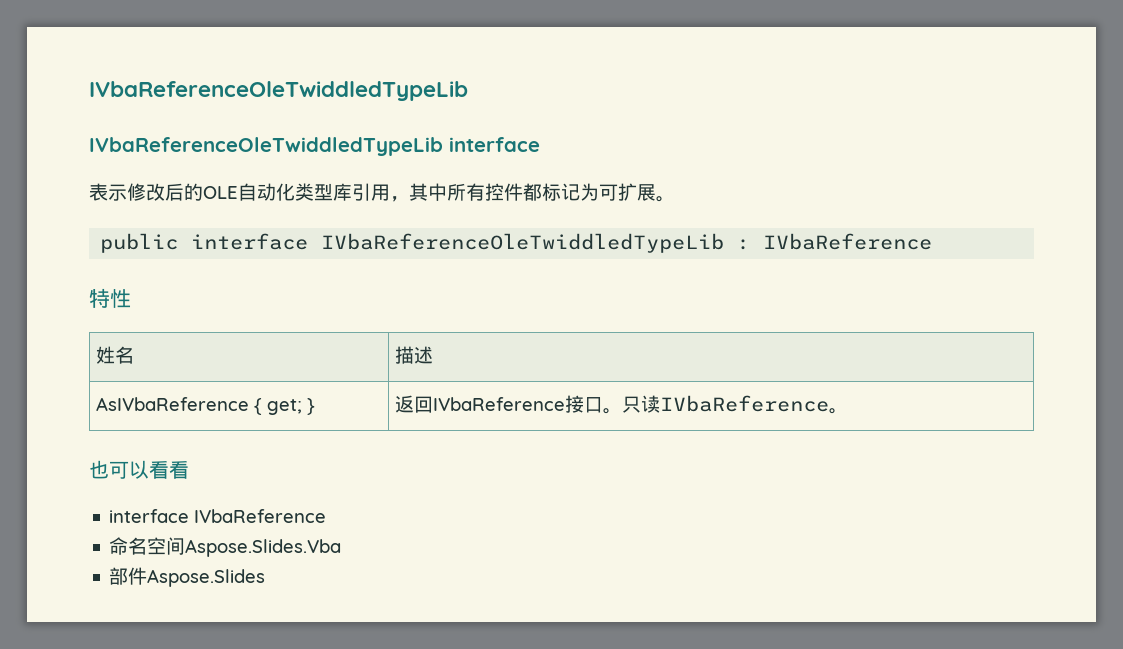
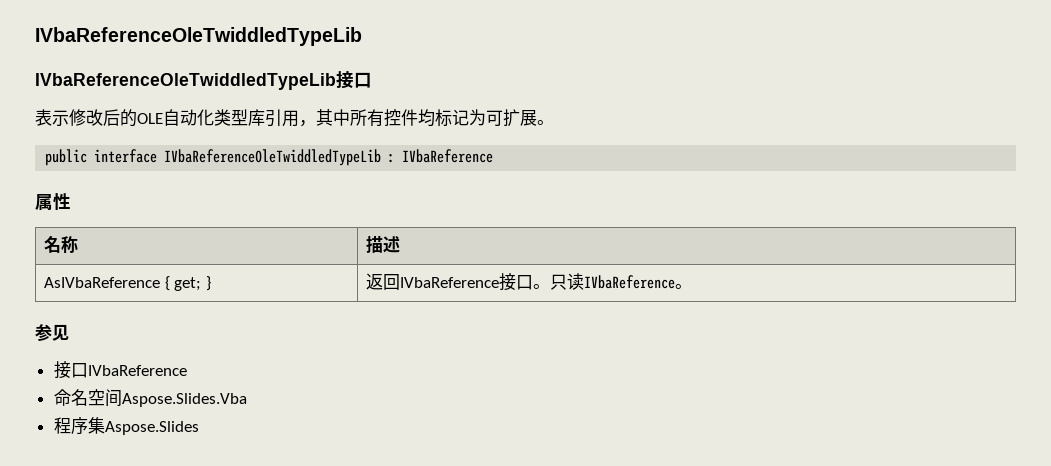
[449,137,540,152] interface -> [336,71,372,89] 接口
[523,183,542,201] 都 -> [418,109,435,127] 均
[89,288,110,308] 特 -> [35,194,53,210] 属
[96,346,135,364] 姓名 -> [43,236,78,254] 名称
[89,460,189,479] [109,509,190,523] 也可以看看 // interface -> [35,324,69,341] [53,361,88,379] 参见 // 接口
[109,567,148,585] 部件 -> [53,417,105,435] 程序集

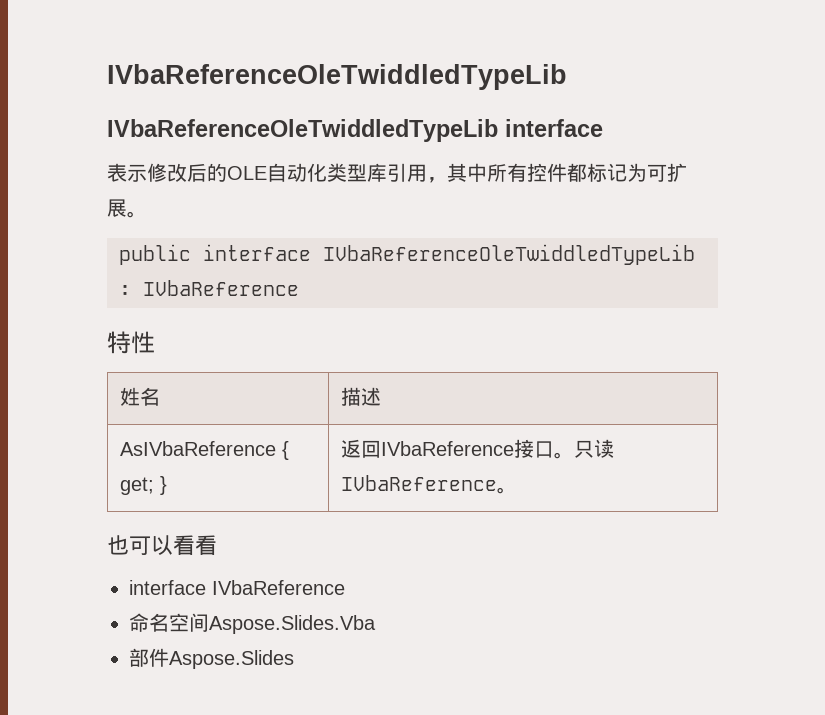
[336,71,372,89] 接口 -> [505,119,603,137] interface
[418,109,435,127] 均 -> [567,163,587,182] 都
[35,194,53,210] 属 -> [107,331,131,354] 特
[43,236,78,254] 名称 -> [119,387,160,406] 姓名
[35,324,69,341] [53,361,88,379] 参见 // 接口 -> [107,535,217,555] [129,580,206,595] 也可以看看 // interface
[53,417,105,435] 程序集 -> [129,648,169,667] 部件

